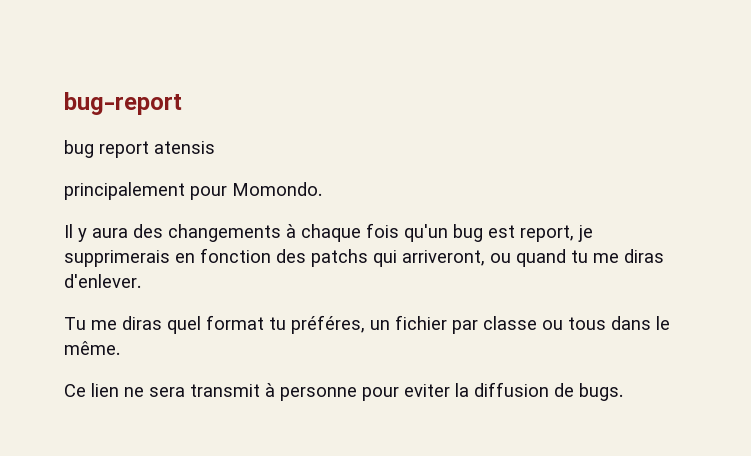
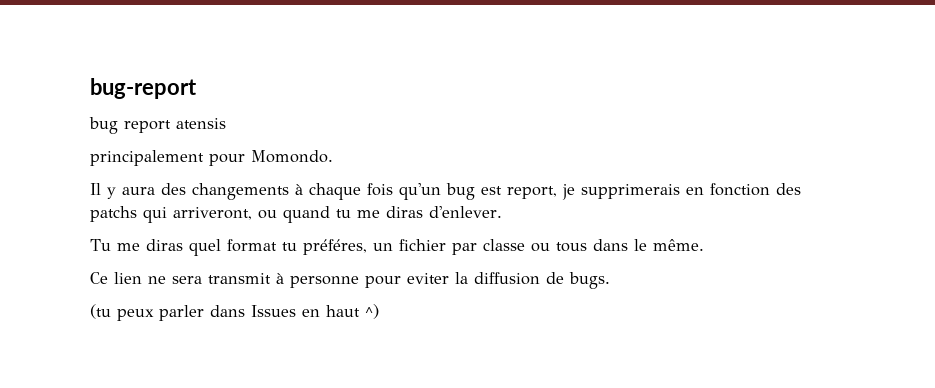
(623, 392) none -> [90,304,379,321] // (tu peux parler dans Issues en haut ^)

